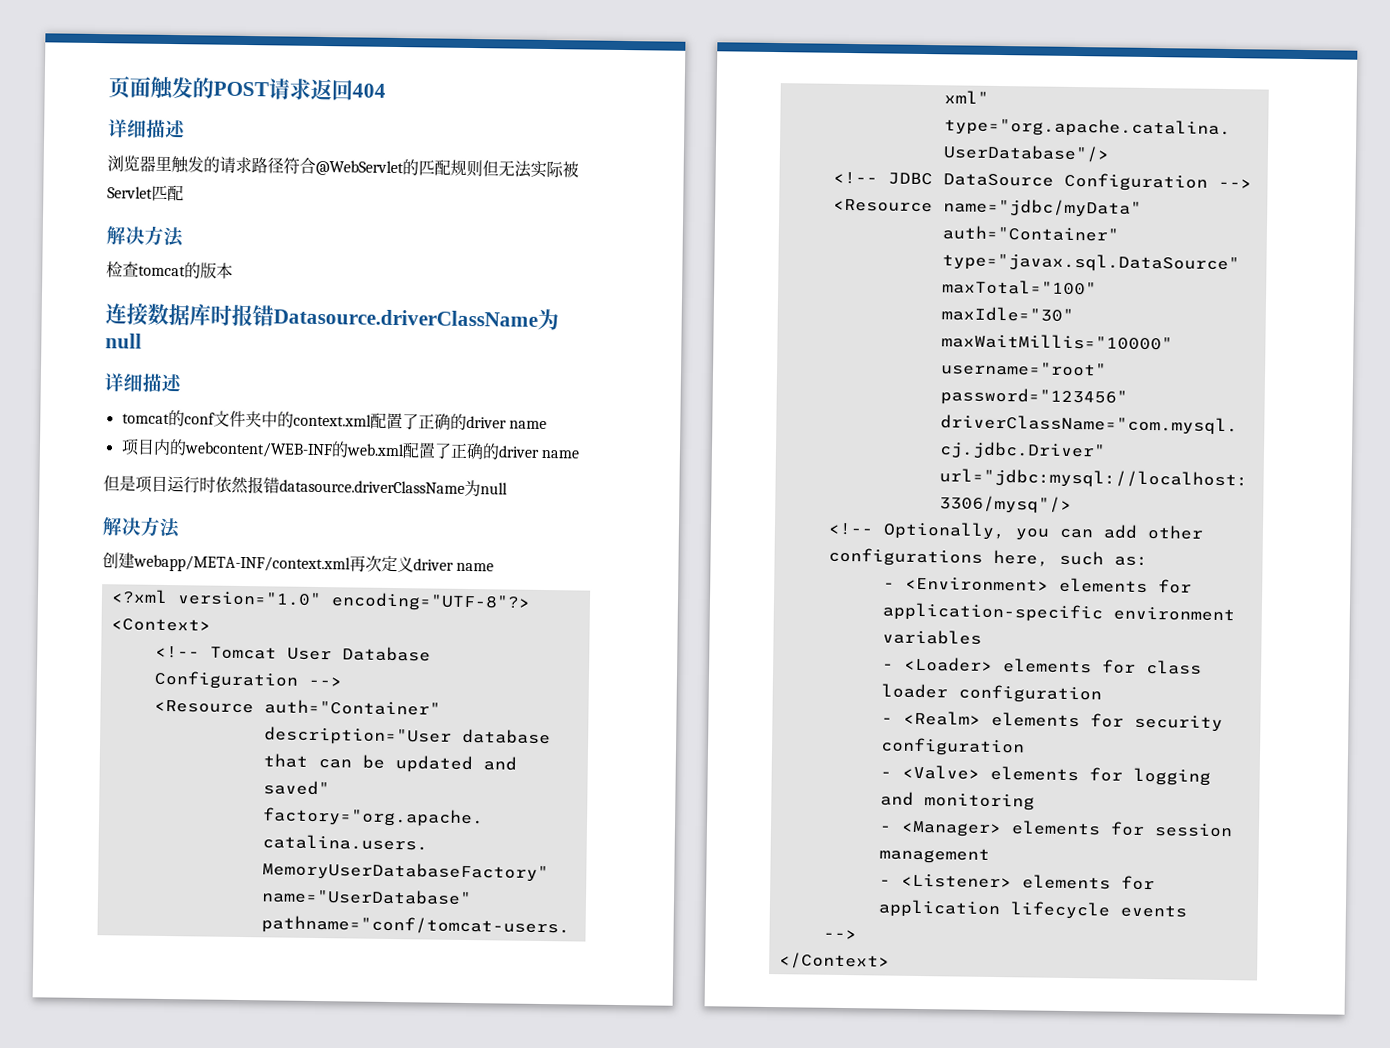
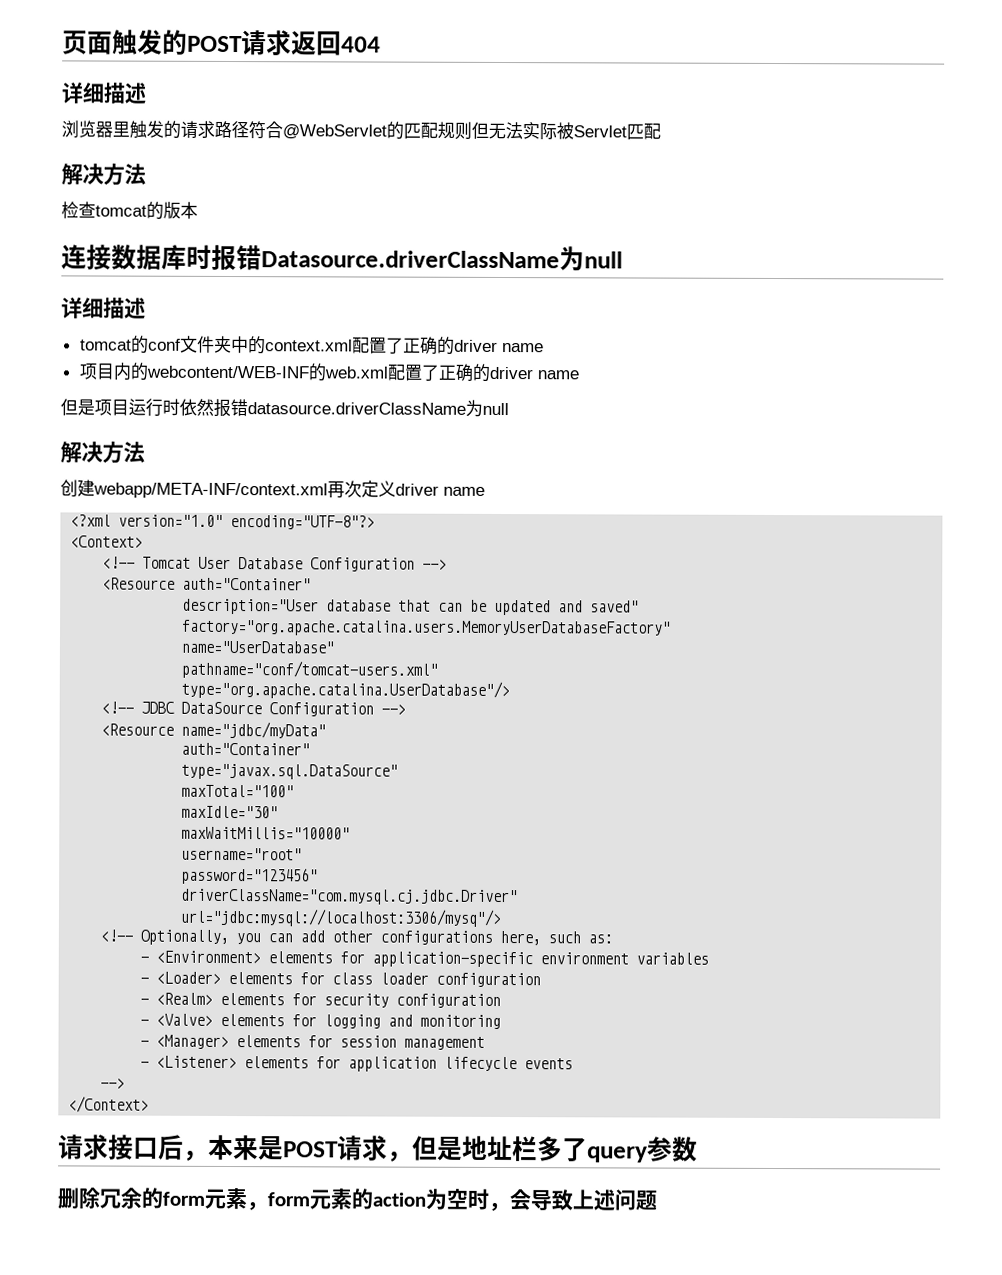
(890, 961) none -> [58,1134,698,1163] [57,1187,657,1212] // 请求接口后，本来是POST请求，但是地址栏多了query参数 // 删除冗余的form元素，form元素的action为空时，会导致上述问题

